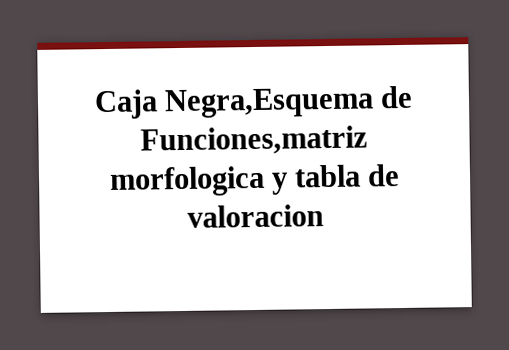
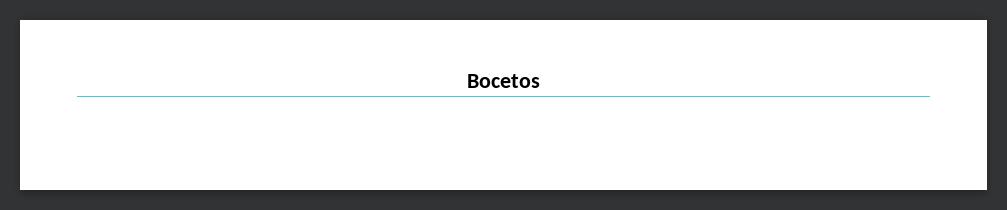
[93,85,414,120] [140,125,368,156] [108,164,401,197] [186,204,324,228] Caja Negra,Esquema de Funciones,matriz morfologica y tabla de valoracion -> [467,74,540,88] Bocetos

